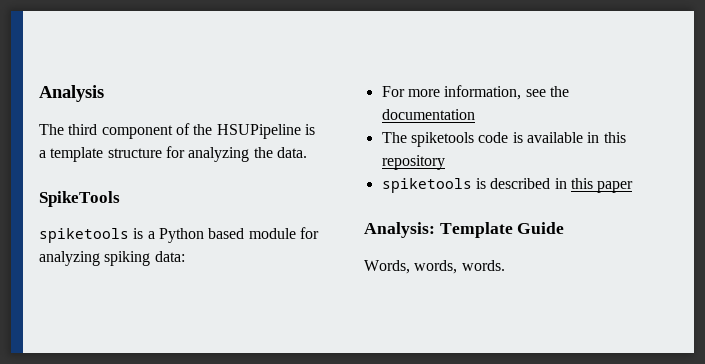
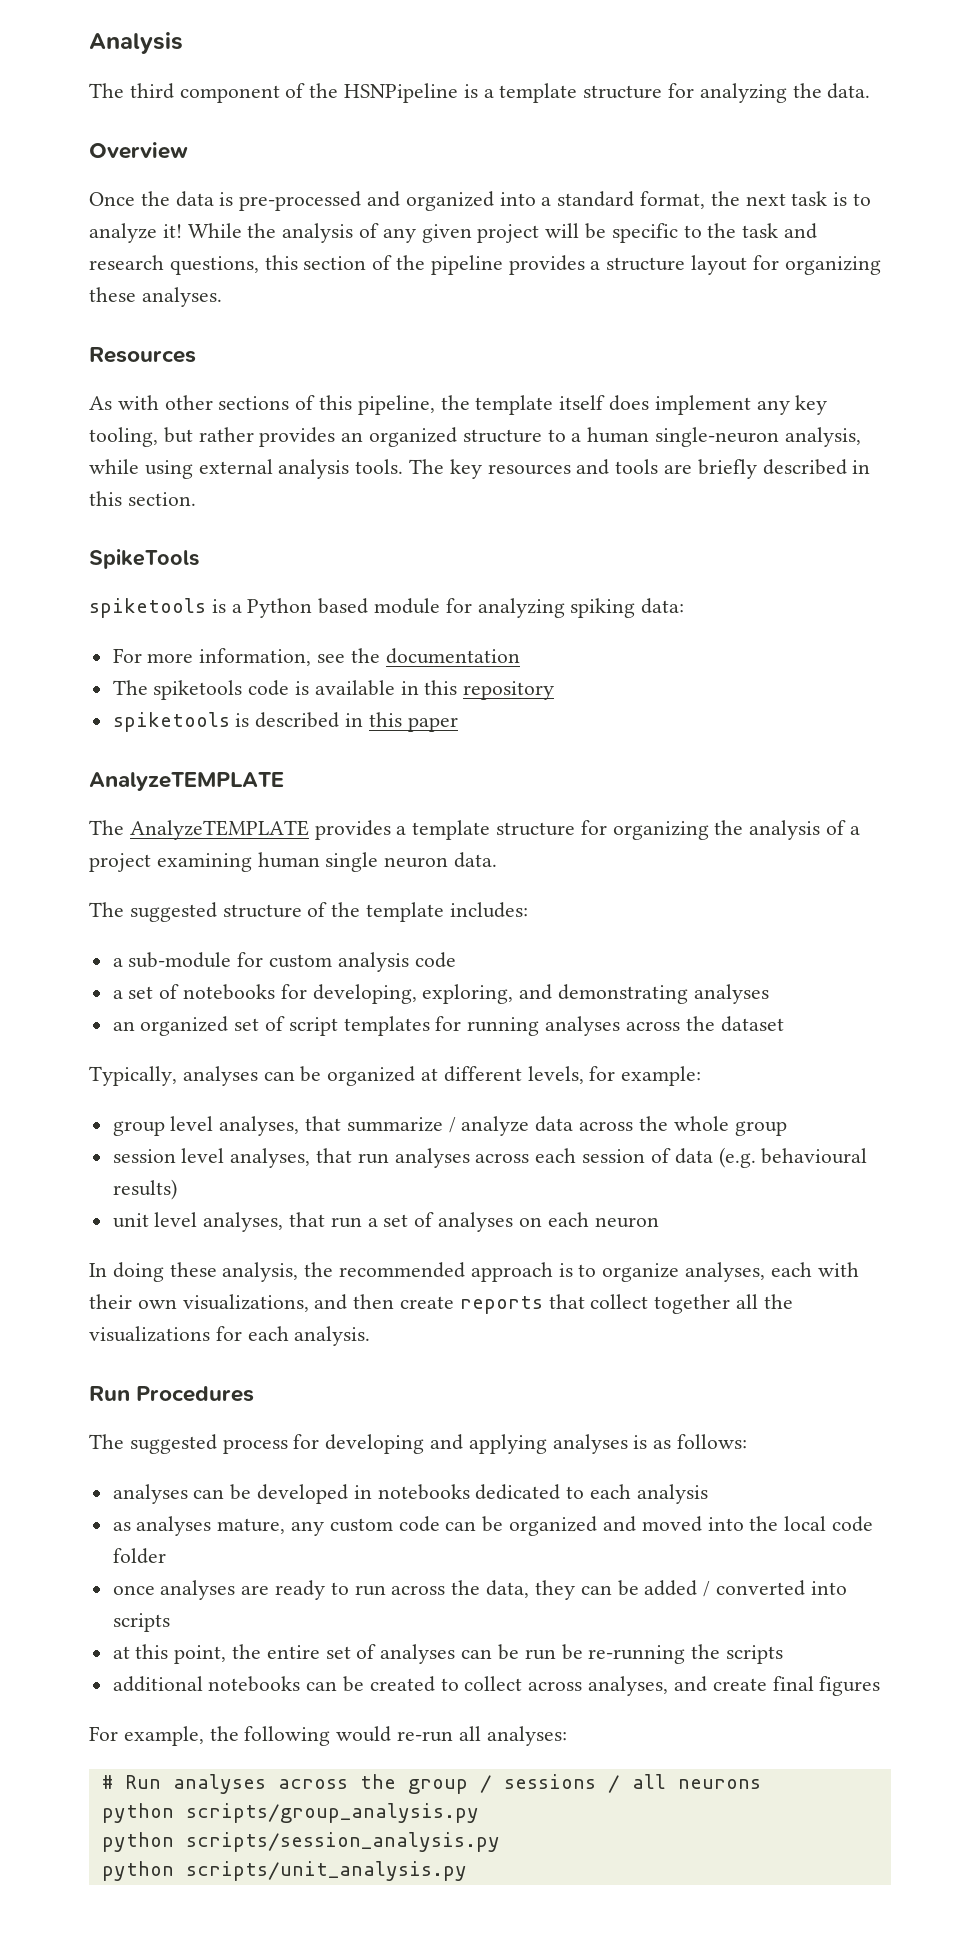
[216,124,301,139] HSUPipeline -> [344,83,459,103] HSNPipeline
(307, 152) none -> [89,142,188,159] [89,191,872,211] [89,223,818,243] [89,255,881,275] [89,287,222,307] [89,347,196,363] [89,395,828,415] [89,427,861,447] [89,459,871,479] [89,491,196,506] // Overview // Once the data is pre-processed and organized into a standard format, the next task is to analyze it! While the analysis of any given project will be specific to the task and research questions, this section of the pipeline provides a structure layout for organizing these analyses. // Resources // As with other sections of this pipeline, the template itself does implement any key tooling, but rather provides an organized structure to a human single-neuron analysis, while using external analysis tools. The key resources and tools are briefly described in this section.
[364,222,565,238] [364,260,505,274] Analysis: Template Guide // Words, words, words. -> [89,772,284,791] [89,820,860,840] [89,852,498,872] [89,902,528,922] [112,952,456,972] [112,984,769,1004] [112,1016,784,1036] [89,1066,702,1086] [112,1116,787,1136] [112,1147,868,1168] [112,1179,177,1200] [112,1212,659,1232] [89,1262,859,1282] [89,1294,793,1314] [89,1326,371,1346] [89,1386,255,1402] [89,1434,748,1454] [112,1484,708,1504] [112,1516,873,1536] [112,1548,166,1564] [112,1580,847,1600] [112,1613,170,1632] [112,1644,783,1664] [112,1676,881,1696] [89,1726,567,1746] [101,1774,761,1794] [101,1803,479,1823] [101,1832,500,1852] [101,1861,467,1881] AnalyzeTEMPLATE // The AnalyzeTEMPLATE provides a template structure for organizing the analysis of a project examining human single neuron data. // The suggested structure of the template includes: // a sub-module for custom analysis code // a set of notebooks for developing, exploring, and demonstrating analyses // an organized set of script templates for running analyses across the dataset // Typically, analyses can be organized at different levels, for example: // group level analyses, that summarize / analyze data across the whole group // session level analyses, that run analyses across each session of data (e.g. behavioural results) // unit level analyses, that run a set of analyses on each neuron // In doing these analysis, the recommended approach is to organize analyses, each with their own visualizations, and then create reports that collect together all the visualizations for each analysis. // Run Procedures // The suggested process for developing and applying analyses is as follows: // analyses can be developed in notebooks dedicated to each analysis // as analyses mature, any custom code can be organized and moved into the local code folder // once analyses are ready to run across the data, they can be added / converted into scripts // at this point, the entire set of analyses can be run be re-running the scripts // additional notebooks can be created to collect across analyses, and create final figures // For example, the following would re-run all analyses: // # Run analyses across the group / sessions / all neurons // python scripts/group_analysis.py // python scripts/session_analysis.py // python scripts/unit_analysis.py

